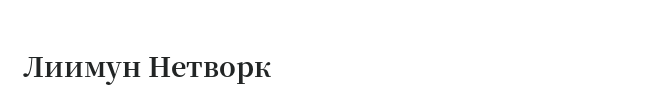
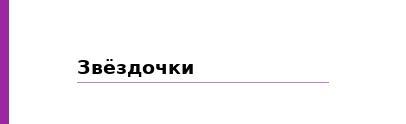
[23,57,272,85] Лиимун Нетворк -> [77,59,194,77] Звёздочки

